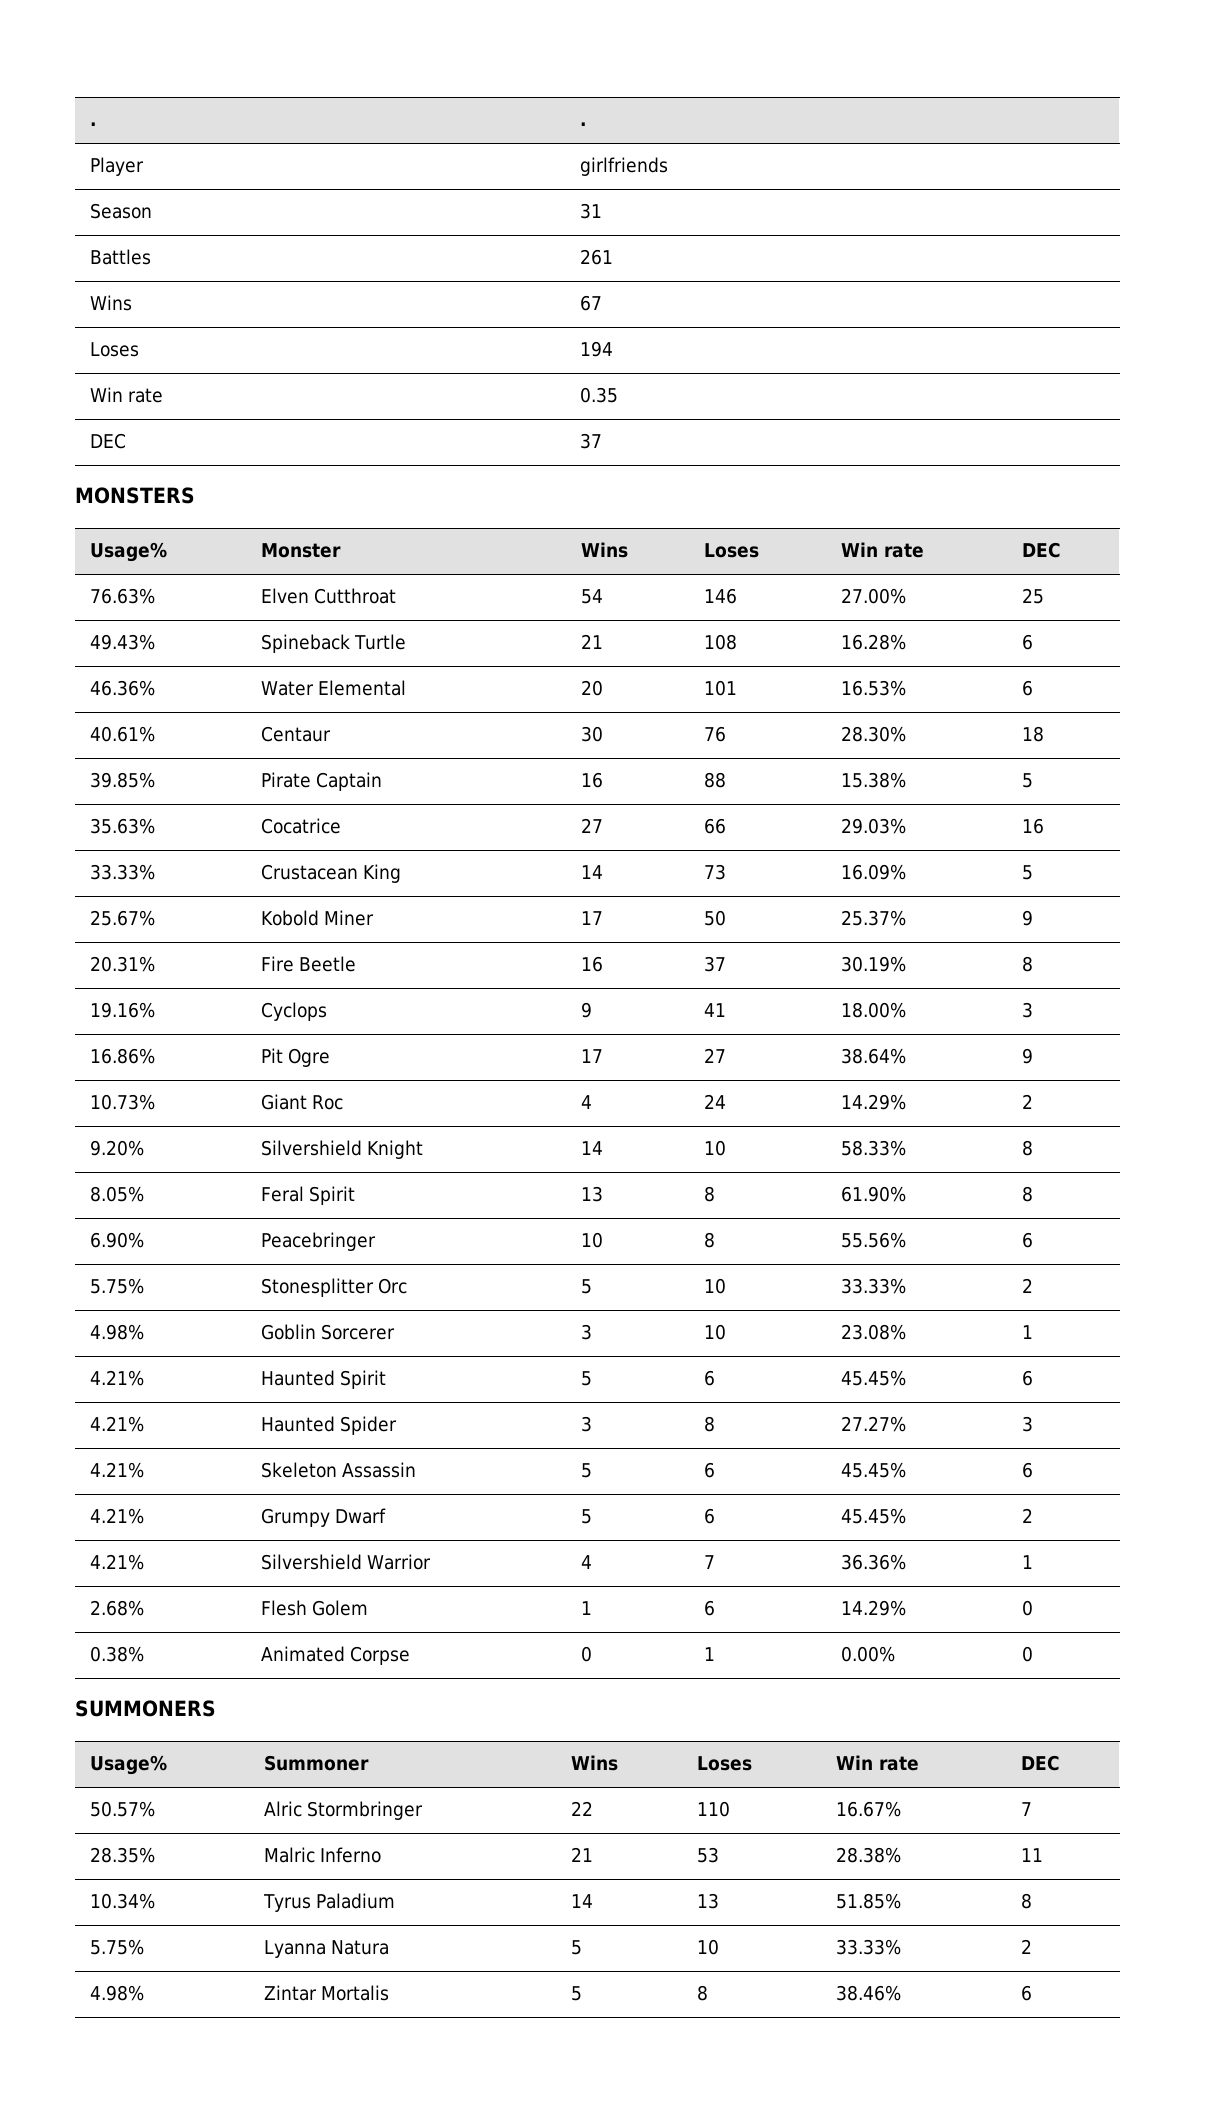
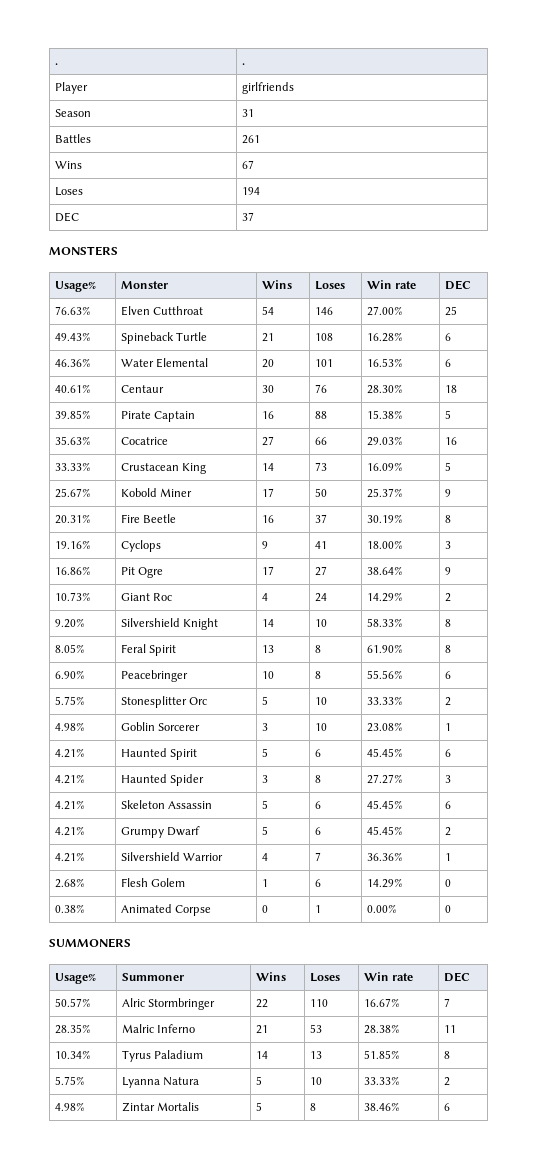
[90,387,164,403] [580,387,619,403] // Win rate | 0.35 -> (260, 191) none

